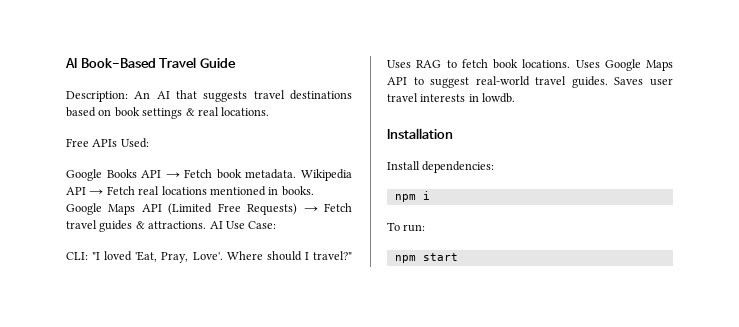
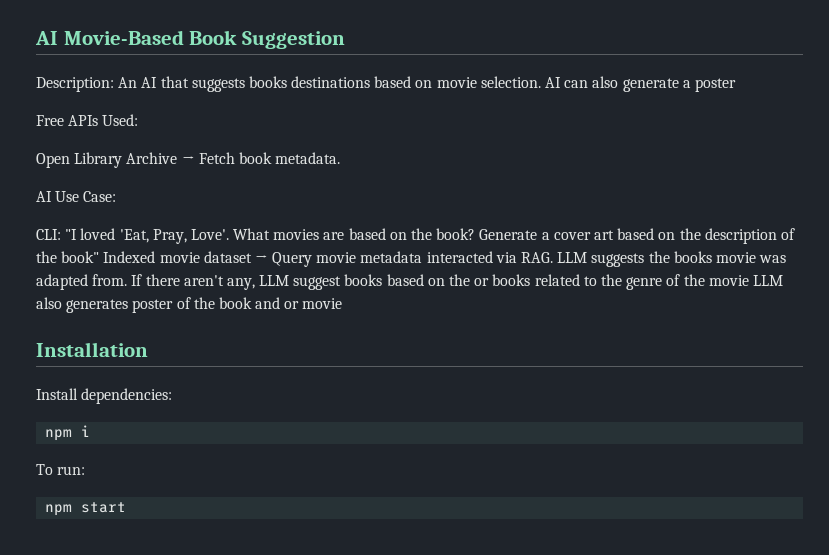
[65,57,236,68] AI Book-Based Travel Guide -> [35,30,346,49] AI Movie-Based Book Suggestion
[253,90,285,99] travel -> [248,76,287,88] books
[114,107,270,119] book settings & real locations. -> [436,76,736,92] movie selection. AI can also generate a poster
[66,169,162,181] Google Books API -> [36,152,178,168] Open Library Archive
[301,169,352,181] [66,186,314,196] [66,203,352,215] [66,220,207,232] Wikipedia API → Fetch real locations mentioned in books. Google Maps API (Limited Free Requests) → Fetch travel guides & attractions. -> (341, 158) //
[226,251,352,261] [387,59,673,71] [387,76,673,88] [387,93,516,103] Where should I travel?" Uses RAG to fetch book locations. Uses Google Maps API to suggest real-world travel guides. Saves user travel interests in lowdb. -> [233,228,795,244] [36,251,787,267] [36,274,783,290] [36,297,343,313] What movies are based on the book? Generate a cover art based on the description of the book" Indexed movie dataset → Query movie metadata interacted via RAG. LLM suggests the books movie was adapted from. If there aren't any, LLM suggest books based on the or books related to the genre of the movie LLM also generates poster of the book and or movie

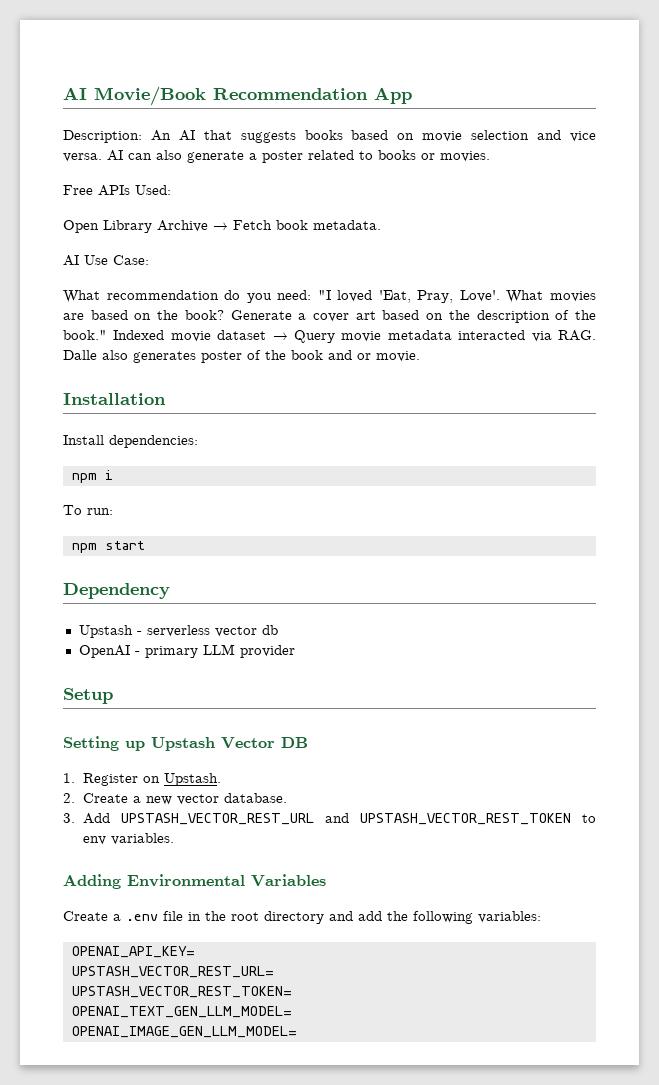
[35,30,346,49] AI Movie-Based Book Suggestion -> [63,86,412,106] AI Movie/Book Recommendation App
[291,76,371,88] destinations -> (343, 135) none
[480,76,541,88] selection. -> [471,130,597,142] [63,153,102,162] selection and vice versa.
(736, 85) none -> [308,150,490,162] related to books or movies.
[36,229,61,240] CLI: -> [63,290,312,303] What recommendation do you need:
[61,251,100,263] book" -> [63,330,107,340] book."
[557,251,787,267] [36,274,783,290] LLM suggests the books movie was adapted from. If there aren't any, LLM suggest books based on the or books related to the genre of the movie LLM -> [63,350,97,360] Dalle
[302,298,343,309] movie -> [376,351,420,362] movie.
(127, 507) none -> [63,583,170,599] [78,625,278,638] [78,644,295,658] [63,688,113,704] [63,736,308,751] [63,773,221,786] [63,793,287,805] [63,813,596,825] [82,833,174,845] [63,874,326,889] [63,911,541,924] [71,946,195,958] [71,966,274,978] [71,986,292,998] [71,1006,292,1018] [71,1026,297,1038] // Dependency // Upstash - serverless vector db // OpenAI - primary LLM provider // Setup // Setting up Upstash Vector DB // 1. Register on Upstash. // 2. Create a new vector database. // 3. Add UPSTASH_VECTOR_REST_URL and UPSTASH_VECTOR_REST_TOKEN to env variables. // Adding Environmental Variables // Create a .env file in the root directory and add the following variables: // OPENAI_API_KEY= // UPSTASH_VECTOR_REST_URL= // UPSTASH_VECTOR_REST_TOKEN= // OPENAI_TEXT_GEN_LLM_MODEL= // OPENAI_IMAGE_GEN_LLM_MODEL=

